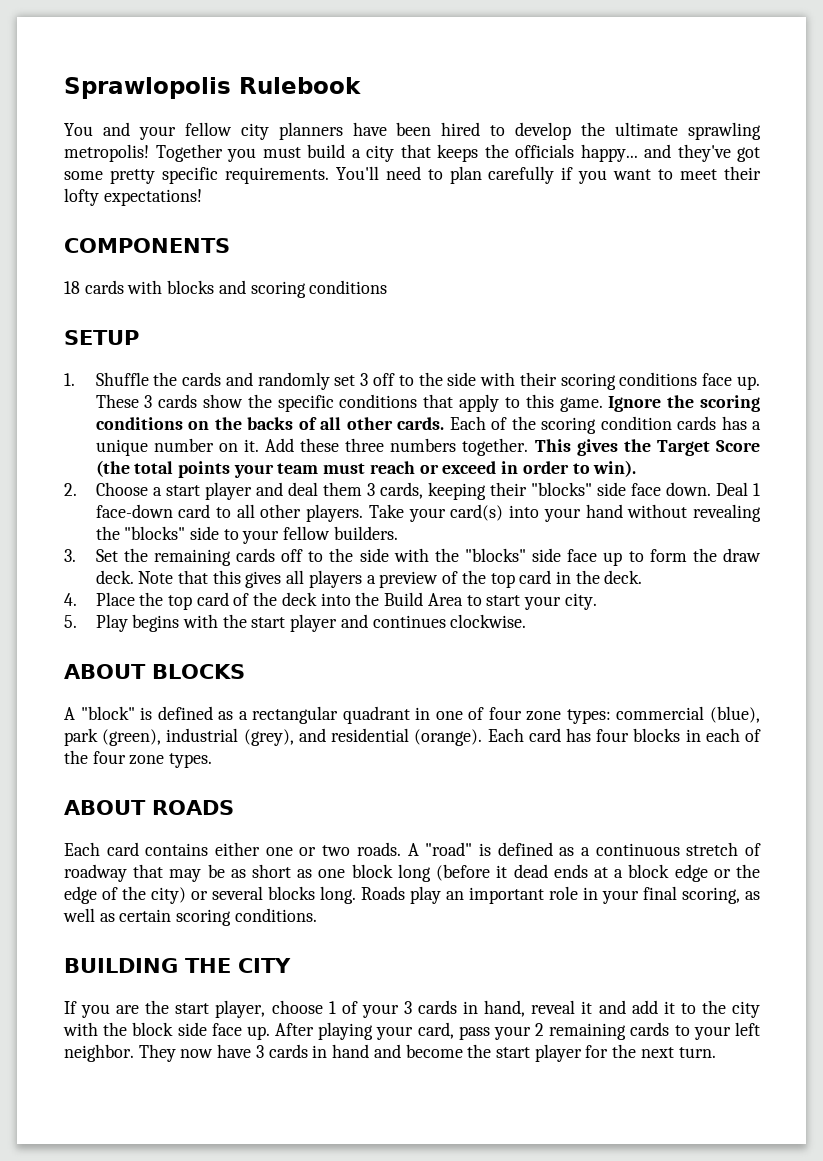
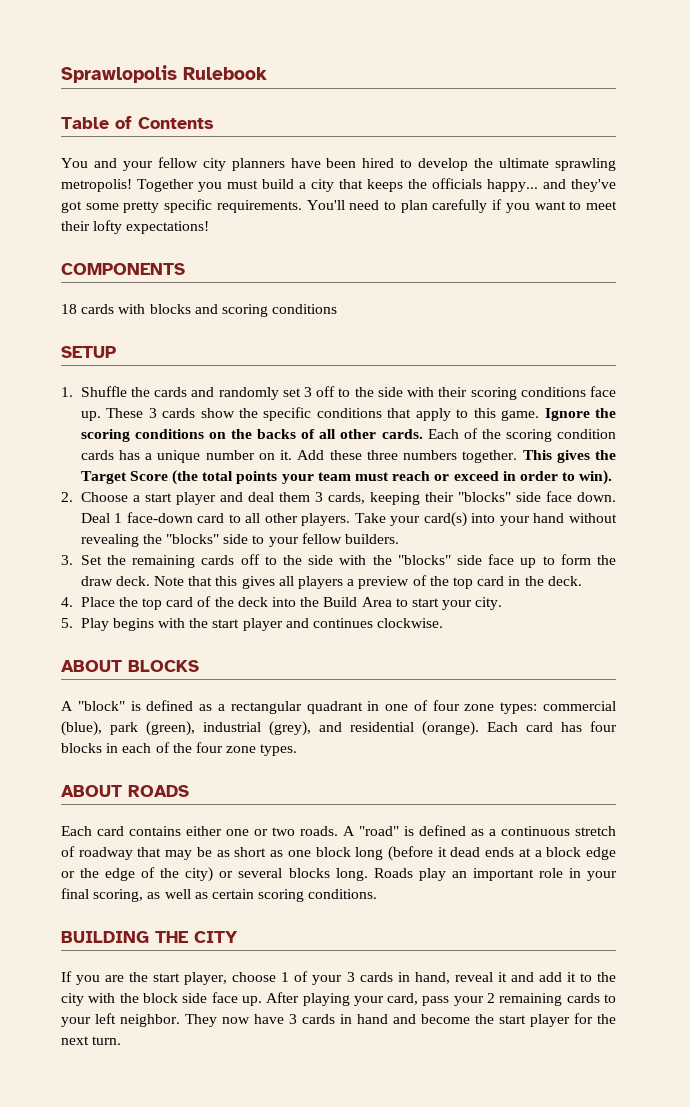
(361, 85) none -> [61,116,214,129] // Table of Contents

